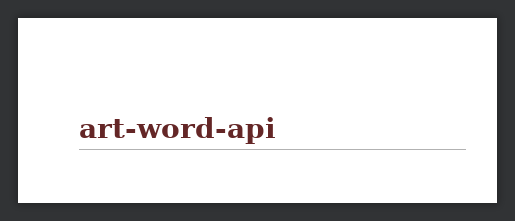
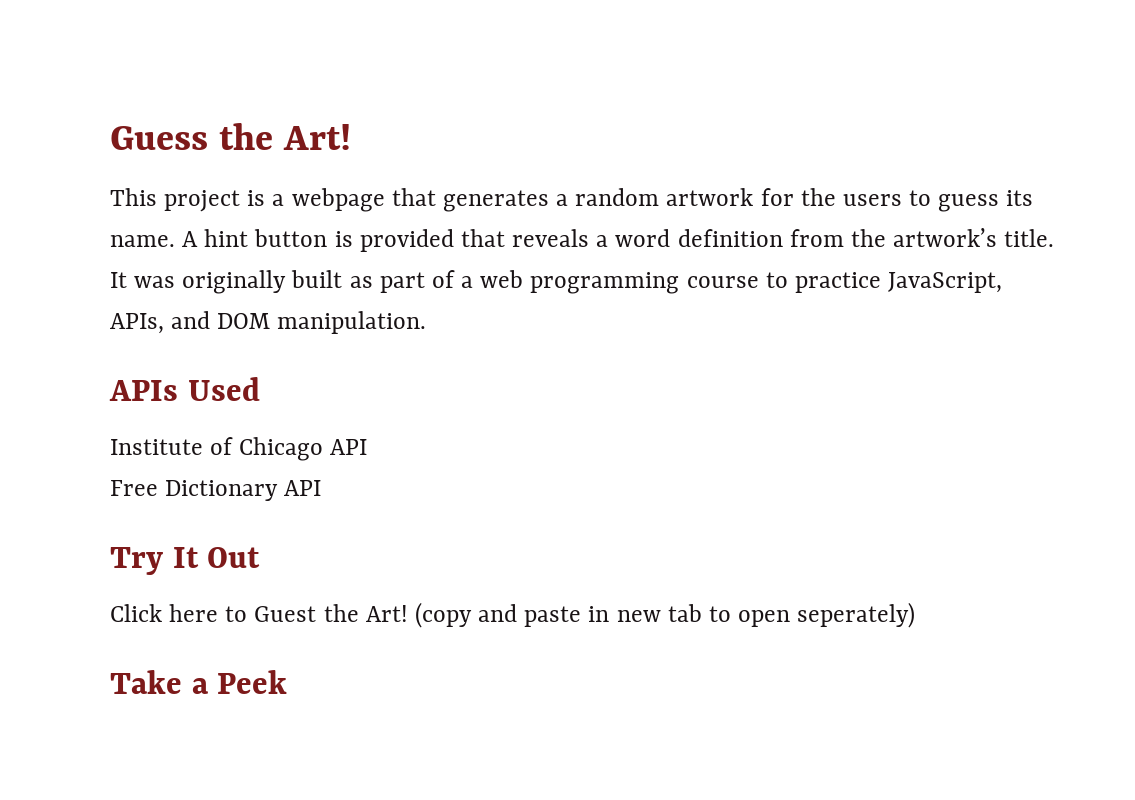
[79,117,276,144] art-word-api -> [110,123,352,150] [110,188,1034,212] [110,228,1055,252] [110,270,1003,294] [110,311,427,334] [109,377,260,401] [110,437,368,461] [110,480,322,501] [110,547,261,575] [110,602,916,628] [110,670,288,694] Guess the Art! // This project is a webpage that generates a random artwork for the users to guess its name. A hint button is provided that reveals a word definition from the artwork’s title. It was originally built as part of a web programming course to practice JavaScript, APIs, and DOM manipulation. // APIs Used // Institute of Chicago API // Free Dictionary API // Try It Out // Click here to Guest the Art! (copy and paste in new tab to open seperately) // Take a Peek

